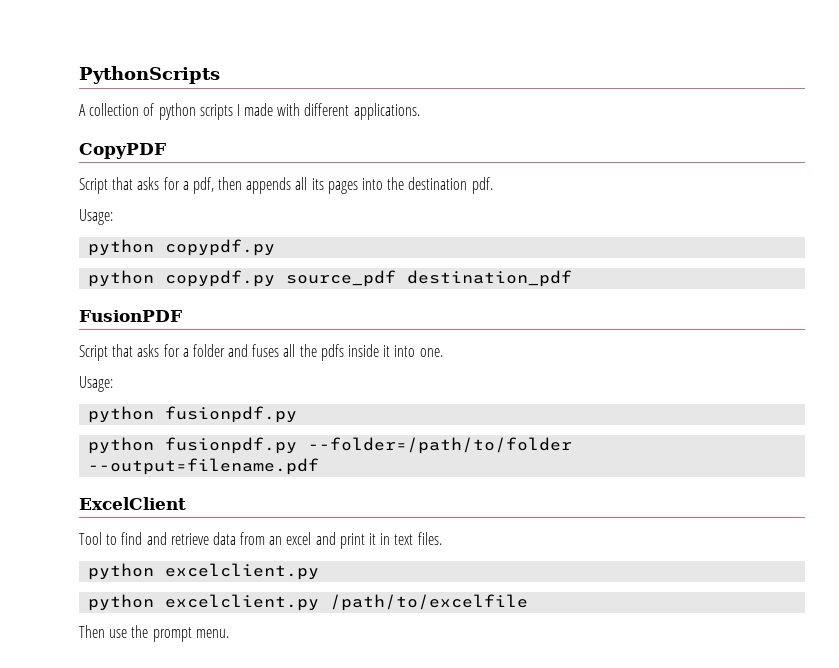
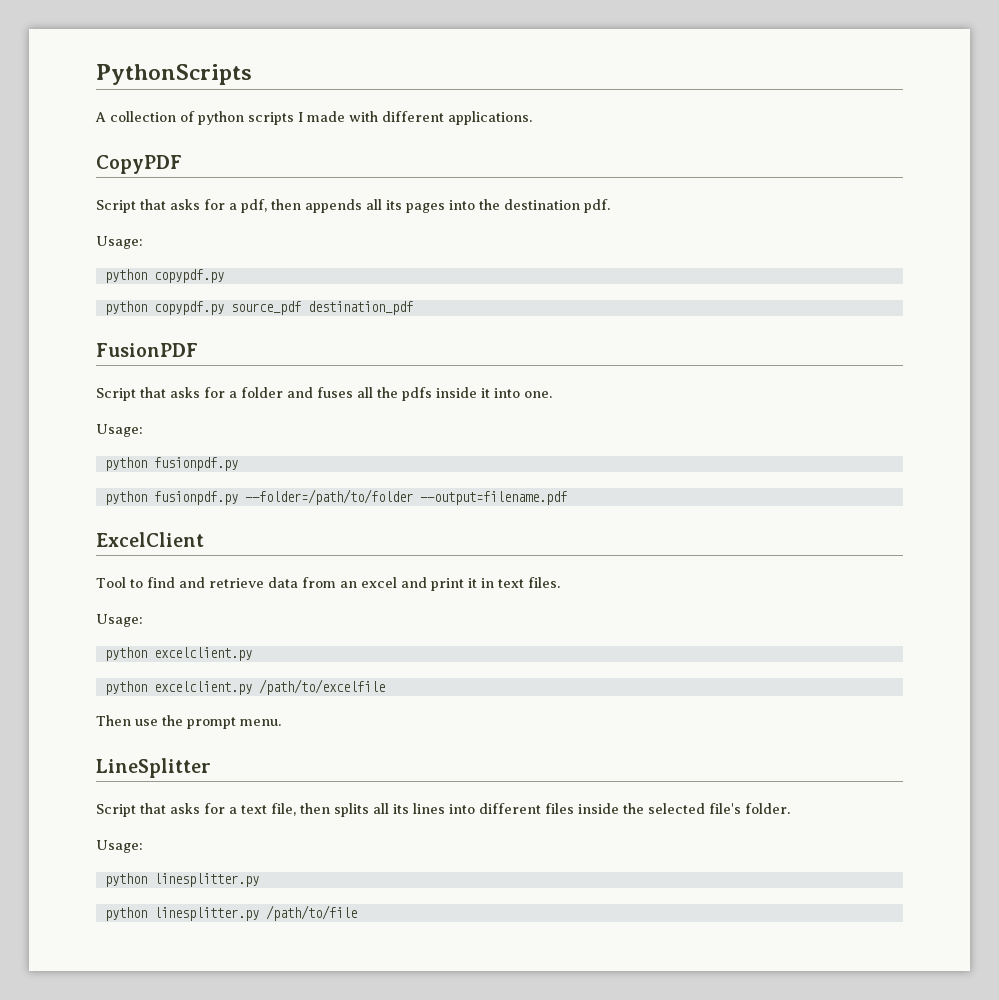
(442, 538) none -> [96,614,143,627] // Usage:
(229, 633) none -> [96,758,211,778] [96,803,790,817] [96,840,143,853] [104,873,259,887] [104,905,357,921] // LineSplitter // Script that asks for a text file, then splits all its lines into different files inside the selected file's folder. // Usage: // python linesplitter.py // python linesplitter.py /path/to/file

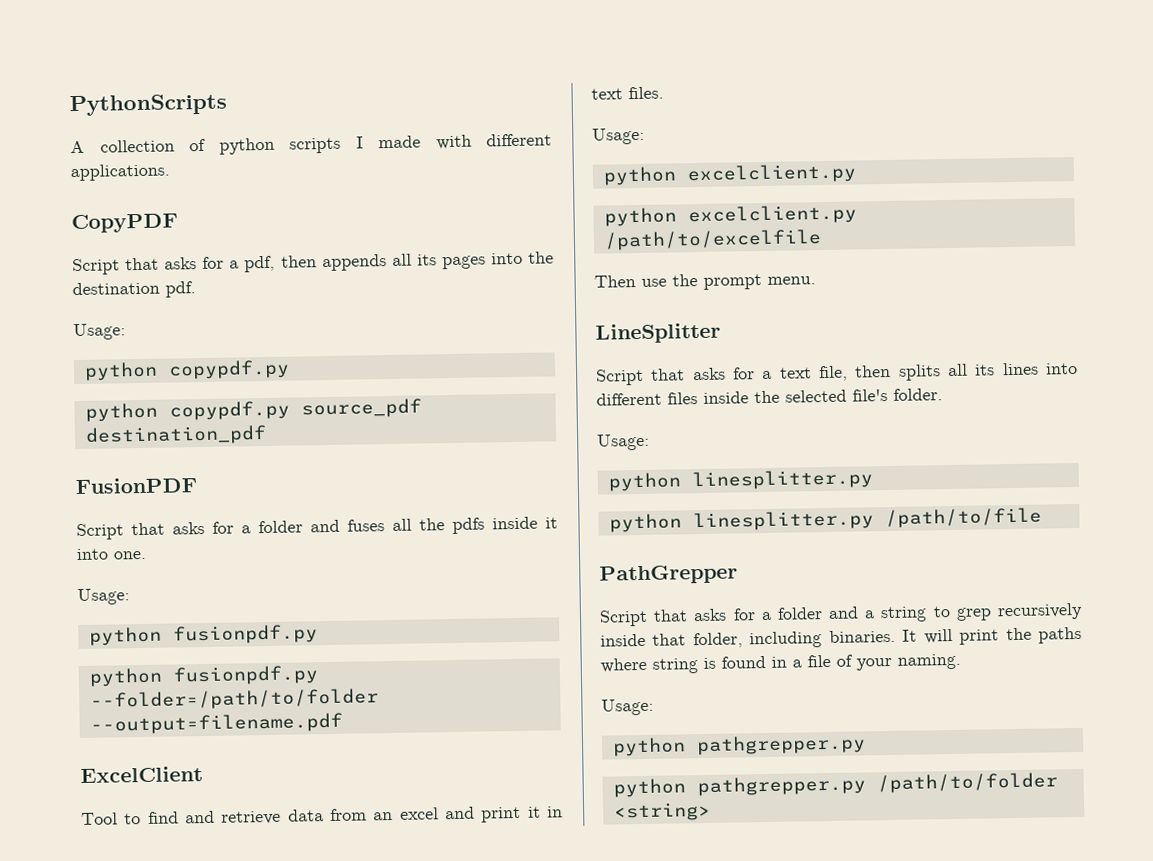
(357, 913) none -> [599,564,738,585] [599,602,1083,627] [600,626,1082,649] [600,653,961,674] [601,698,654,716] [611,734,866,757] [612,772,1058,798] [612,801,711,822] // PathGrepper // Script that asks for a folder and a string to grep recursively inside that folder, including binaries. It will print the paths where string is found in a file of your naming. // Usage: // python pathgrepper.py // python pathgrepper.py /path/to/folder <string>

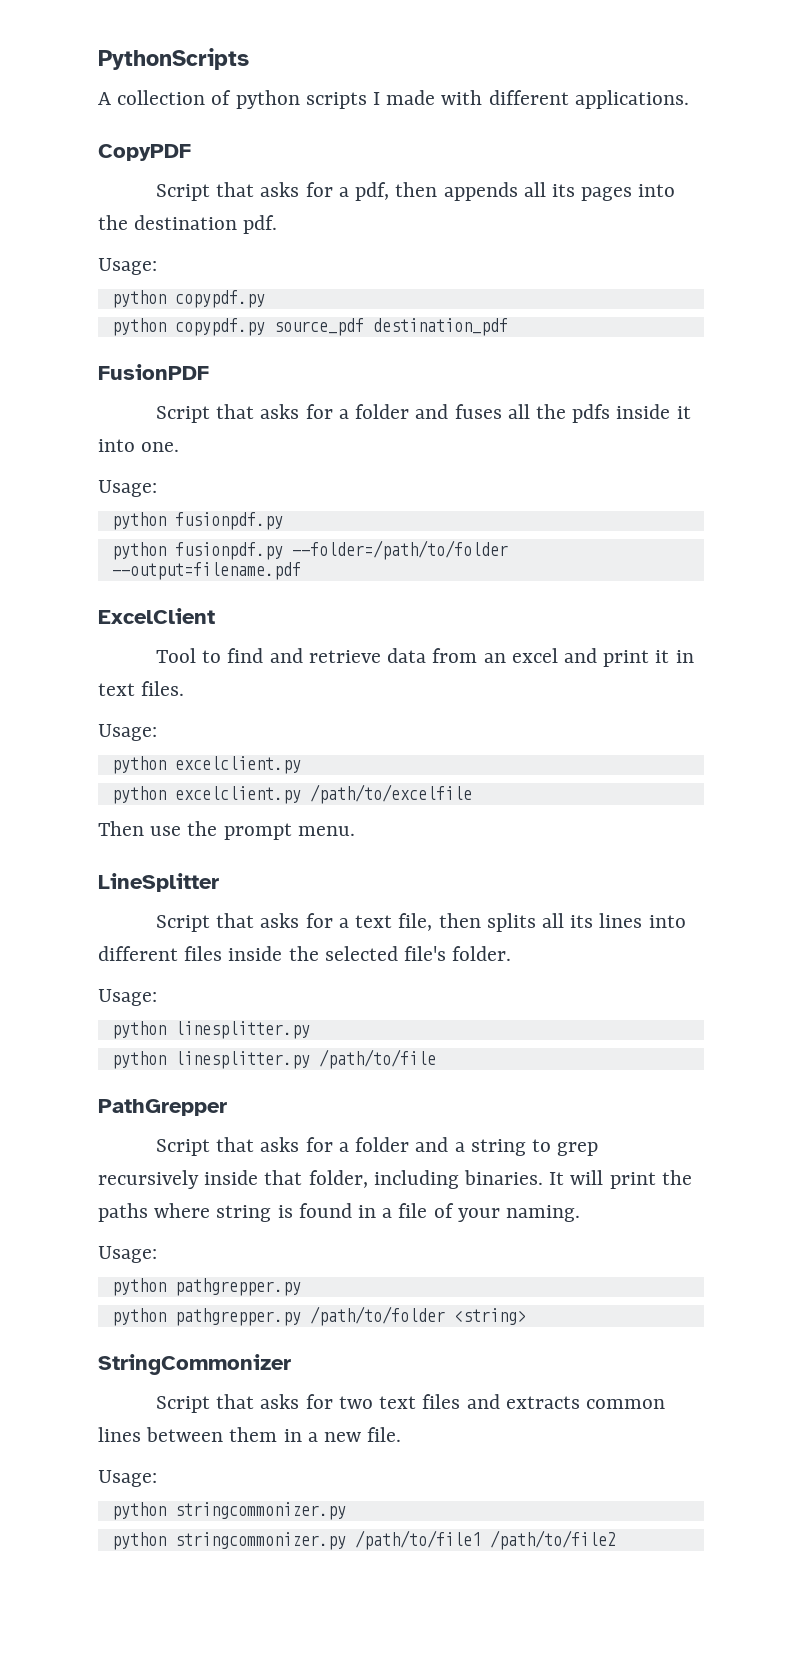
(711, 811) none -> [98,1354,291,1375] [156,1394,665,1413] [98,1427,402,1442] [98,1470,157,1487] [111,1502,346,1520] [111,1530,616,1550] // StringCommonizer // Script that asks for two text files and extracts common lines between them in a new file. // Usage: // python stringcommonizer.py // python stringcommonizer.py /path/to/file1 /path/to/file2

